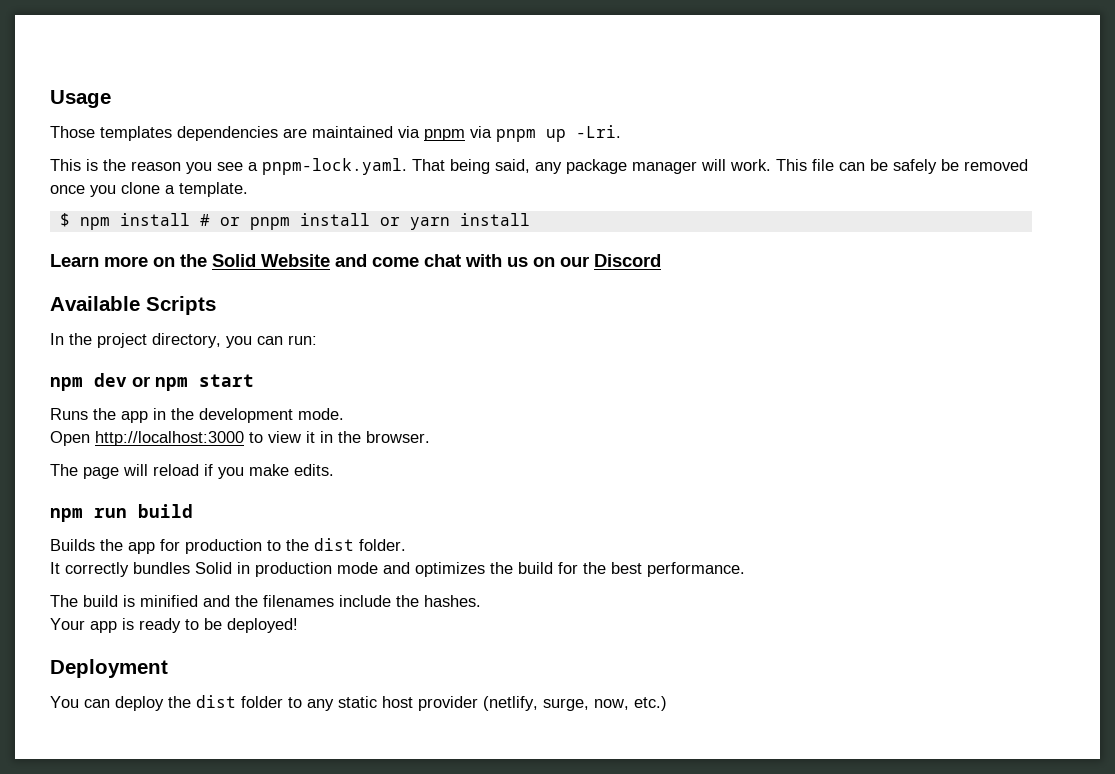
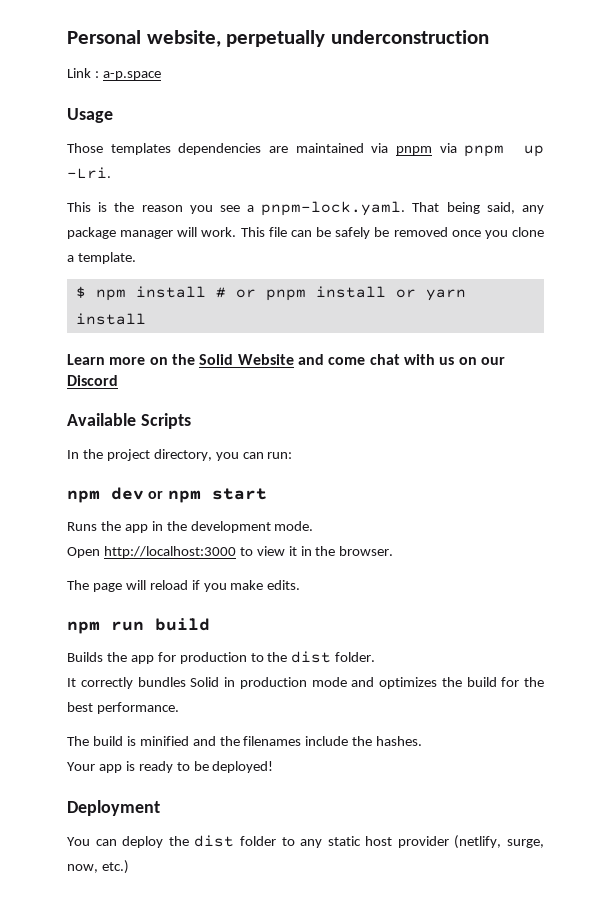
(50, 99) none -> [67,30,489,47] [67,68,161,80] Personal website, perpetually underconstruction // Link : a-p.space //

